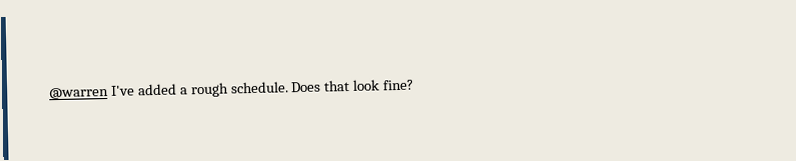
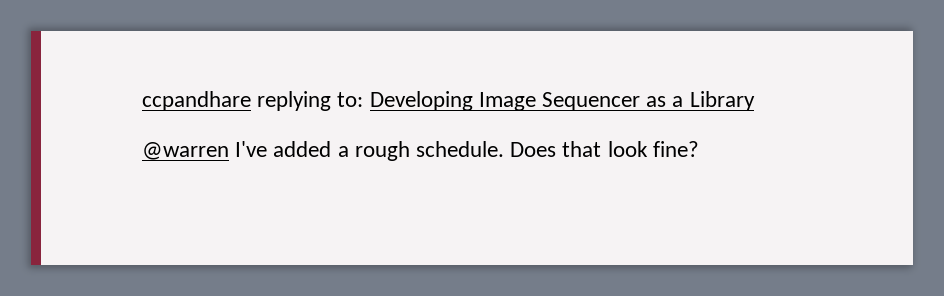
(49, 93) none -> [142,91,755,111] ccpandhare replying to: Developing Image Sequencer as a Library //

